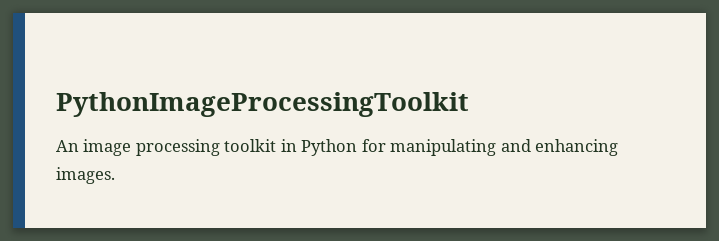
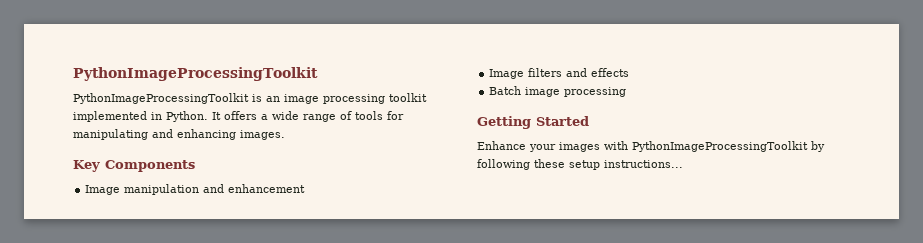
[56,139,358,156] An image processing toolkit in Python -> [73,93,427,104] [73,111,383,122] PythonImageProcessingToolkit is an image processing toolkit implemented in Python. It offers a wide range of tools
(115, 175) none -> [73,160,195,172] [85,184,306,195] [489,68,630,79] [489,86,627,97] [477,116,589,129] [477,141,825,152] [477,159,683,170] // Key Components // Image manipulation and enhancement // Image filters and effects // Batch image processing // Getting Started // Enhance your images with PythonImageProcessingToolkit by following these setup instructions...

